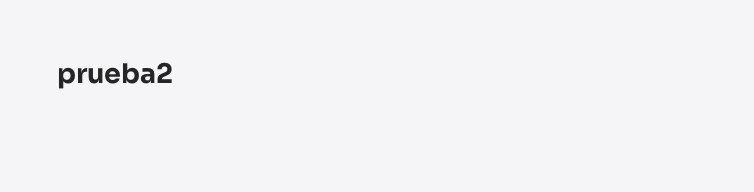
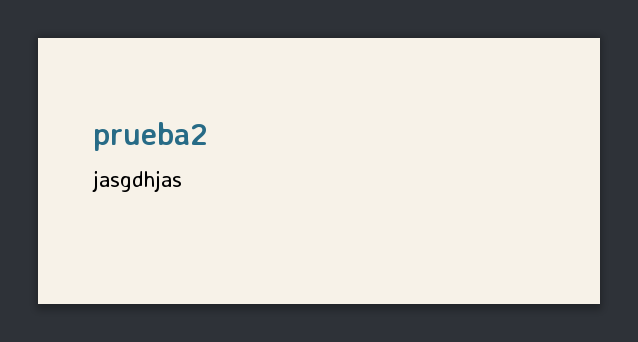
(173, 75) none -> [92,170,182,192] // jasgdhjas

